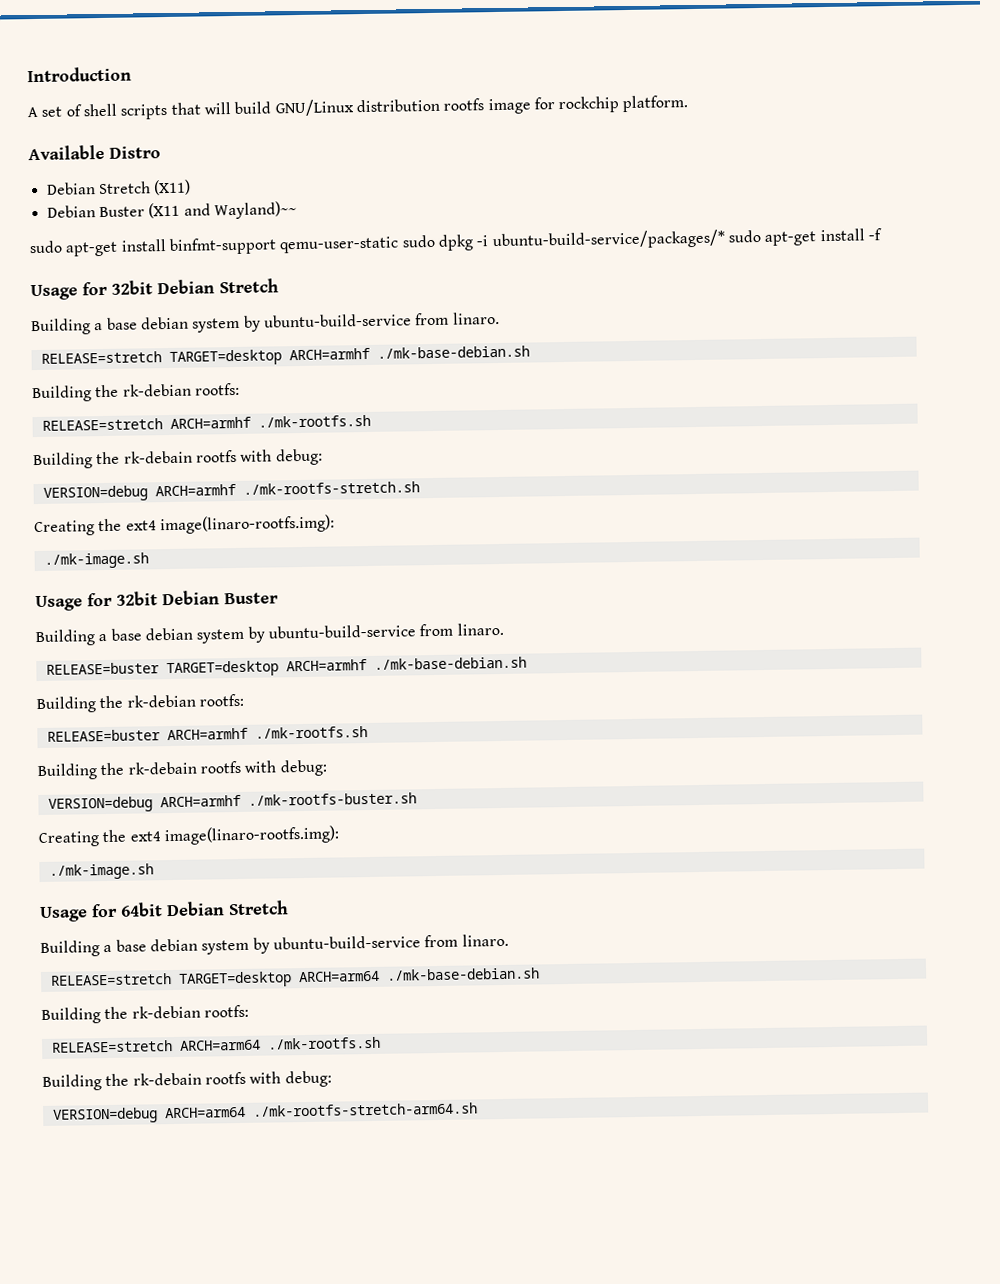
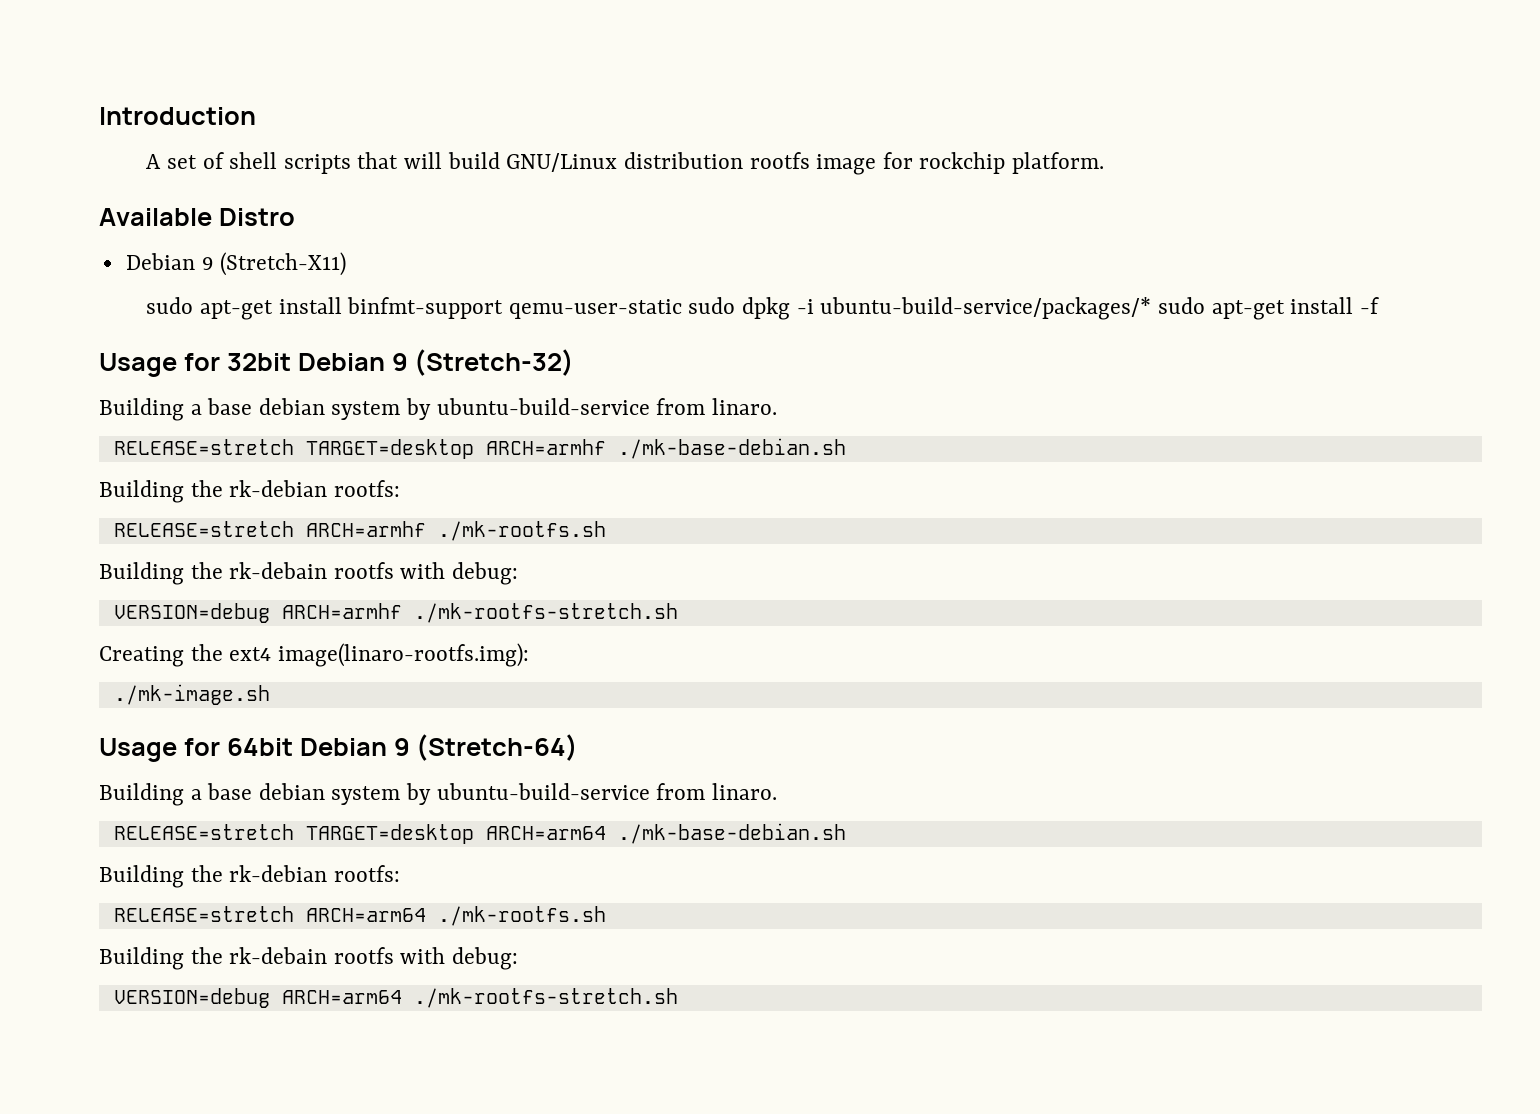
[97,179,192,196] [46,201,297,220] Stretch (X11) // Debian Buster (X11 and Wayland)~~ -> [201,252,347,276] 9 (Stretch-X11)
[219,278,279,294] Stretch -> [391,349,575,376] 9 (Stretch-32)
[35,590,279,612] [35,622,504,647] [45,656,527,678] [36,693,244,714] [46,726,368,742] [37,759,328,781] [47,792,417,813] [38,825,340,848] [48,863,154,880] // Usage for 32bit Debian Buster // Building a base debian system by ubuntu-build-service from linaro. // RELEASE=buster TARGET=desktop ARCH=armhf ./mk-base-debian.sh // Building the rk-debian rootfs: // RELEASE=buster ARCH=armhf ./mk-rootfs.sh // Building the rk-debain rootfs with debug: // VERSION=debug ARCH=armhf ./mk-rootfs-buster.sh // Creating the ext4 image(linaro-rootfs.img): // ./mk-image.sh -> (270, 694) none
[228,900,289,916] Stretch -> [393,734,579,761] 9 (Stretch-64)
[252,1102,478,1117] ./mk-rootfs-stretch-arm64.sh -> [413,988,678,1008] ./mk-rootfs-stretch.sh

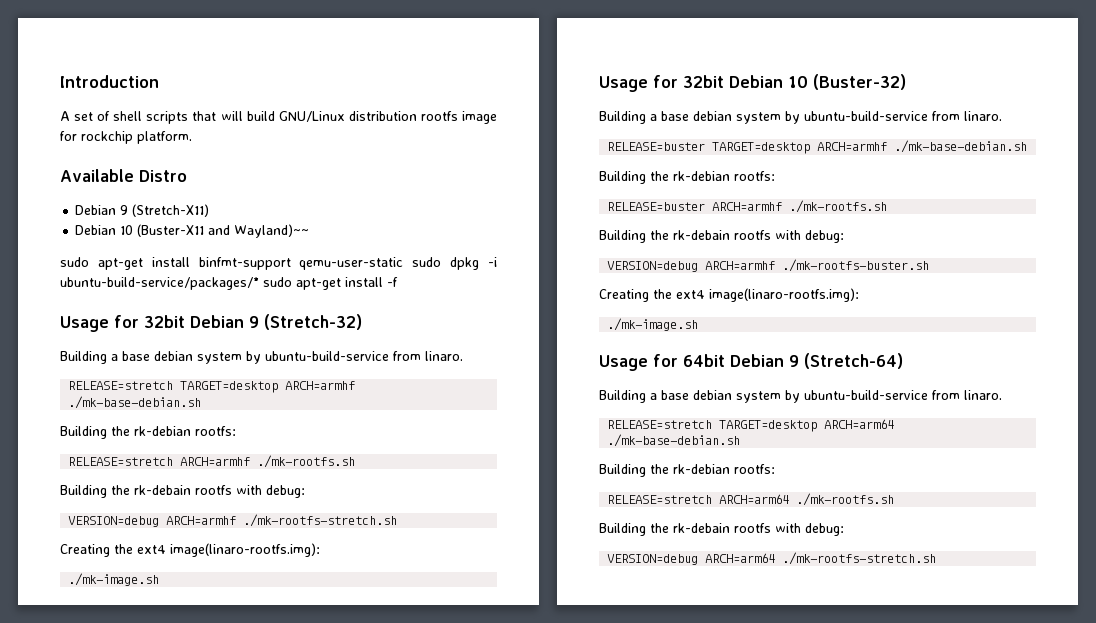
(347, 264) none -> [75,224,310,238] // Debian 10 (Buster-X11 and Wayland)~~
(270, 694) none -> [599,74,906,92] [599,111,1002,124] [607,140,1028,154] [599,171,775,184] [607,200,888,213] [599,230,844,243] [607,259,930,272] [599,288,859,302] [607,318,699,331] // Usage for 32bit Debian 10 (Buster-32) // Building a base debian system by ubuntu-build-service from linaro. // RELEASE=buster TARGET=desktop ARCH=armhf ./mk-base-debian.sh // Building the rk-debian rootfs: // RELEASE=buster ARCH=armhf ./mk-rootfs.sh // Building the rk-debain rootfs with debug: // VERSION=debug ARCH=armhf ./mk-rootfs-buster.sh // Creating the ext4 image(linaro-rootfs.img): // ./mk-image.sh

